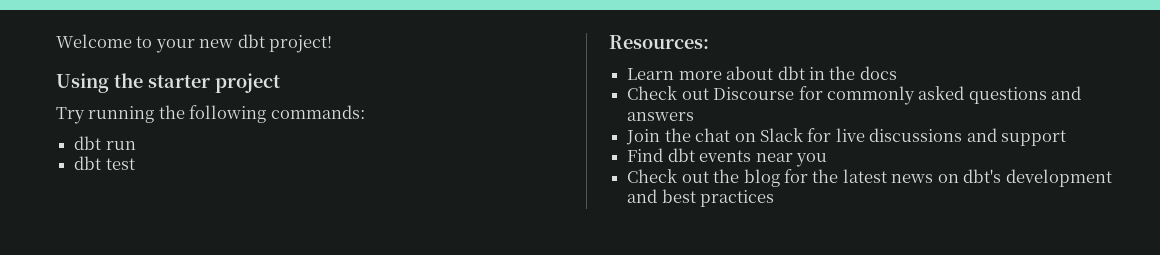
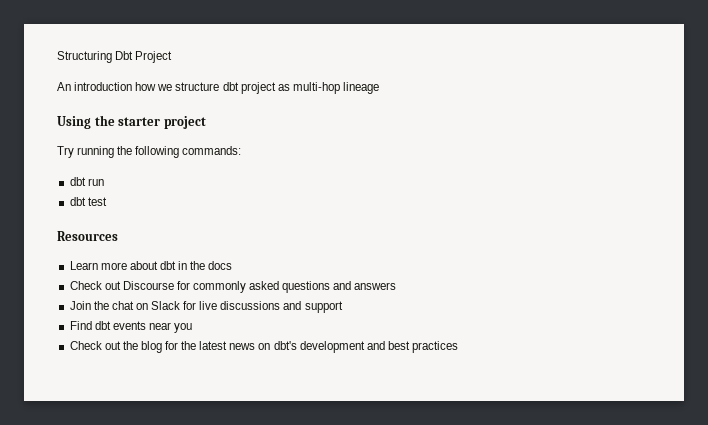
[56,34,333,53] Welcome to your new dbt project! -> [57,51,173,63] [57,82,379,94] Structuring Dbt Project // An introduction how we structure dbt project as multi-hop lineage
[609,35,709,49] Resources: -> [57,231,118,241] Resources

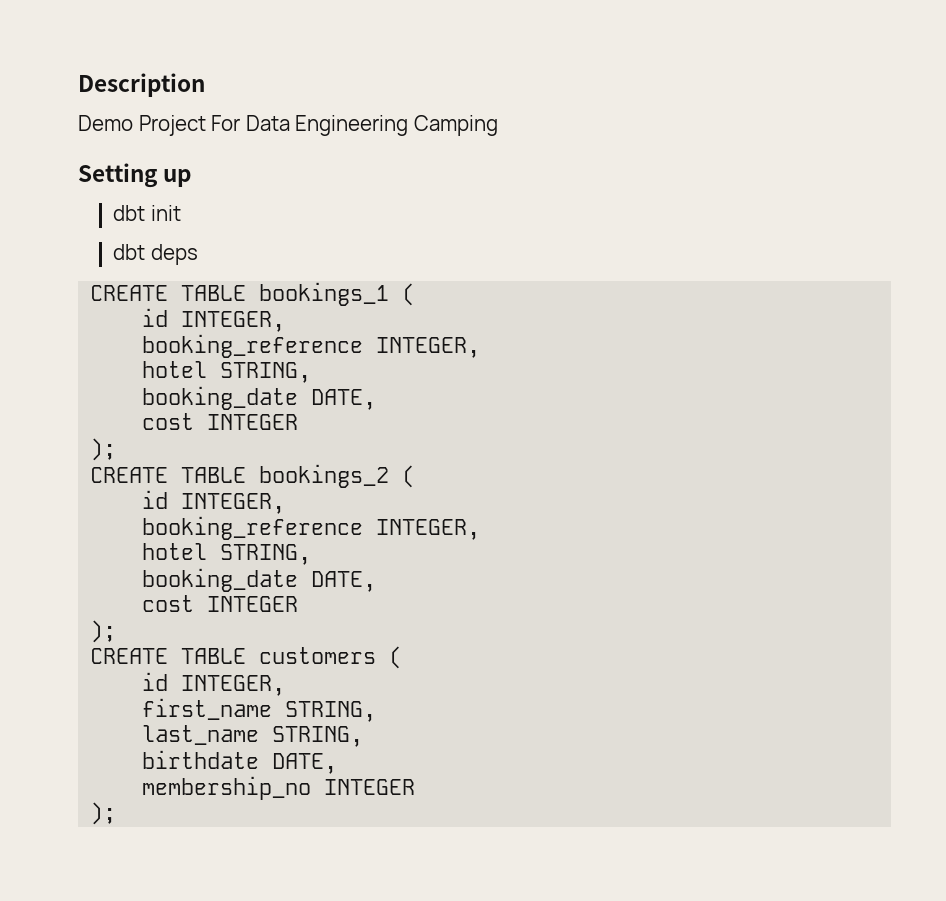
[57,51,134,63] Structuring Dbt -> [78,73,205,97] [78,115,133,131] Description // Demo
[57,82,379,94] [57,115,206,129] [57,146,242,158] [69,177,104,186] [69,197,107,206] [57,231,118,241] [69,261,233,270] [69,281,397,293] [69,301,343,313] [69,321,193,333] [69,341,459,353] // An introduction how we structure dbt project as multi-hop lineage // Using the starter project // Try running the following commands: // dbt run // dbt test // Resources // Learn more about dbt in the docs // Check out Discourse for commonly asked questions and answers // Join the chat on Slack for live discussions and support // Find dbt events near you // Check out the blog for the latest news on dbt's development and best practices -> [211,115,498,136] [78,163,192,188] [112,205,181,221] [112,244,198,265] [90,282,416,306] [142,308,286,332] [142,334,481,358] [142,361,312,383] [142,386,377,410] [142,413,299,430] [90,438,117,461] [90,464,416,488] [142,490,286,514] [142,516,481,540] [142,543,312,565] [142,568,377,592] [142,595,299,612] [90,620,117,643] [90,646,403,669] [142,672,286,696] [142,698,377,722] [142,725,364,747] [142,750,338,774] [142,776,416,800] [90,802,117,825] For Data Engineering Camping // Setting up // dbt init // dbt deps // CREATE TABLE bookings_1 ( // id INTEGER, // booking_reference INTEGER, // hotel STRING, // booking_date DATE, // cost INTEGER // ); // CREATE TABLE bookings_2 ( // id INTEGER, // booking_reference INTEGER, // hotel STRING, // booking_date DATE, // cost INTEGER // ); // CREATE TABLE customers ( // id INTEGER, // first_name STRING, // last_name STRING, // birthdate DATE, // membership_no INTEGER // );

